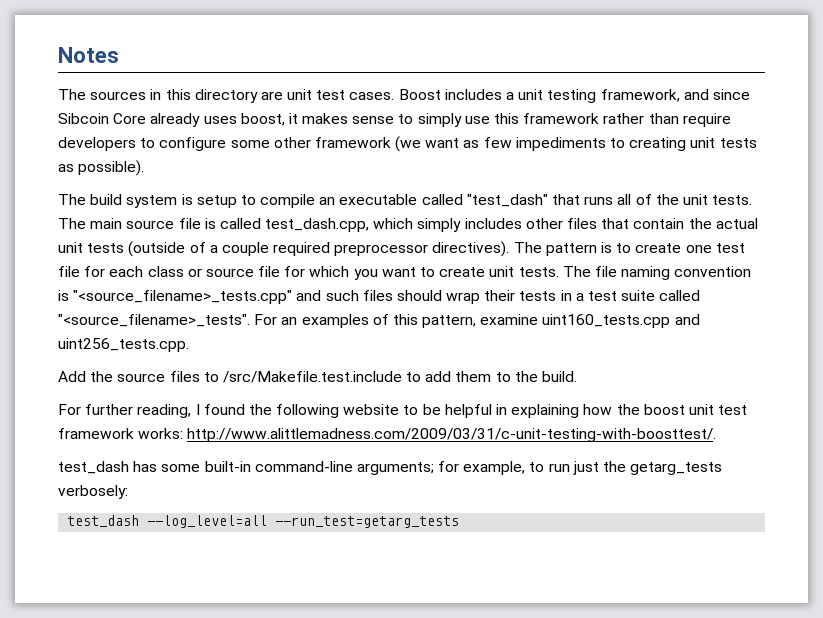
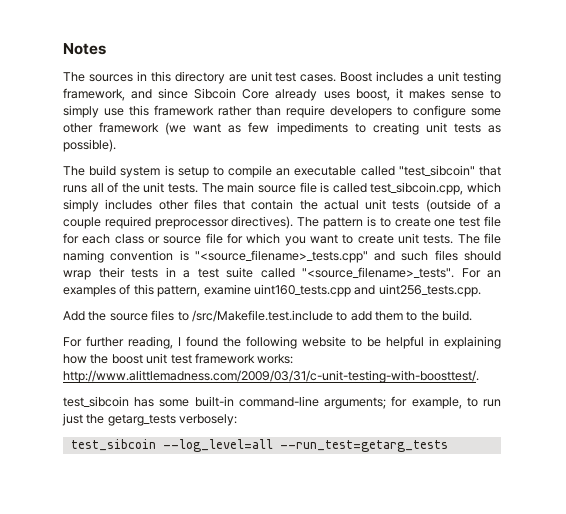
[466,194,548,207] "test_dash" -> [398,165,475,176] "test_sibcoin"
[265,218,370,232] test_dash.cpp, -> [370,182,464,195] test_sibcoin.cpp,
[58,461,129,474] test_dash -> [63,396,129,407] test_sibcoin
[67,515,140,527] test_dash -> [70,439,156,451] test_sibcoin

